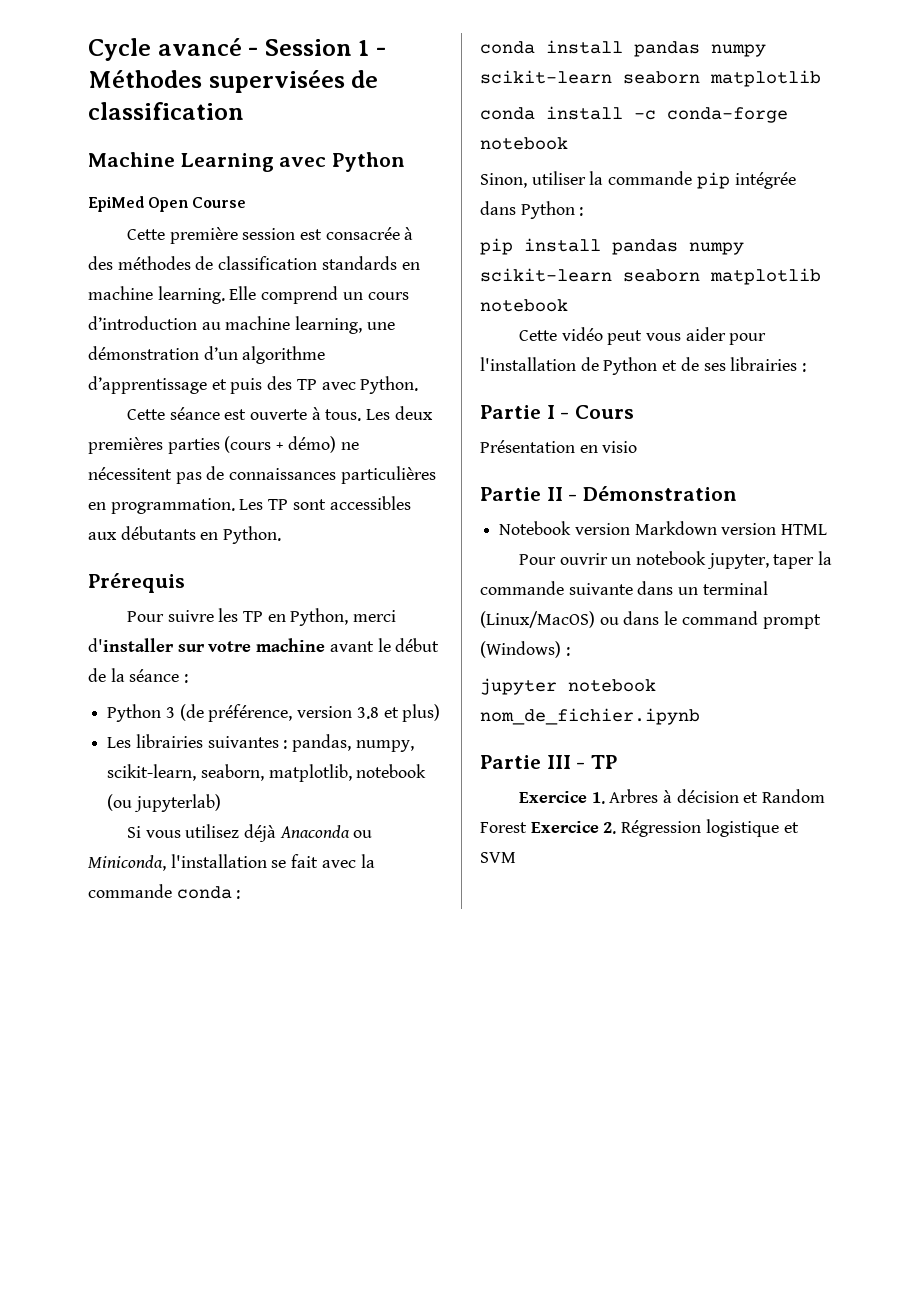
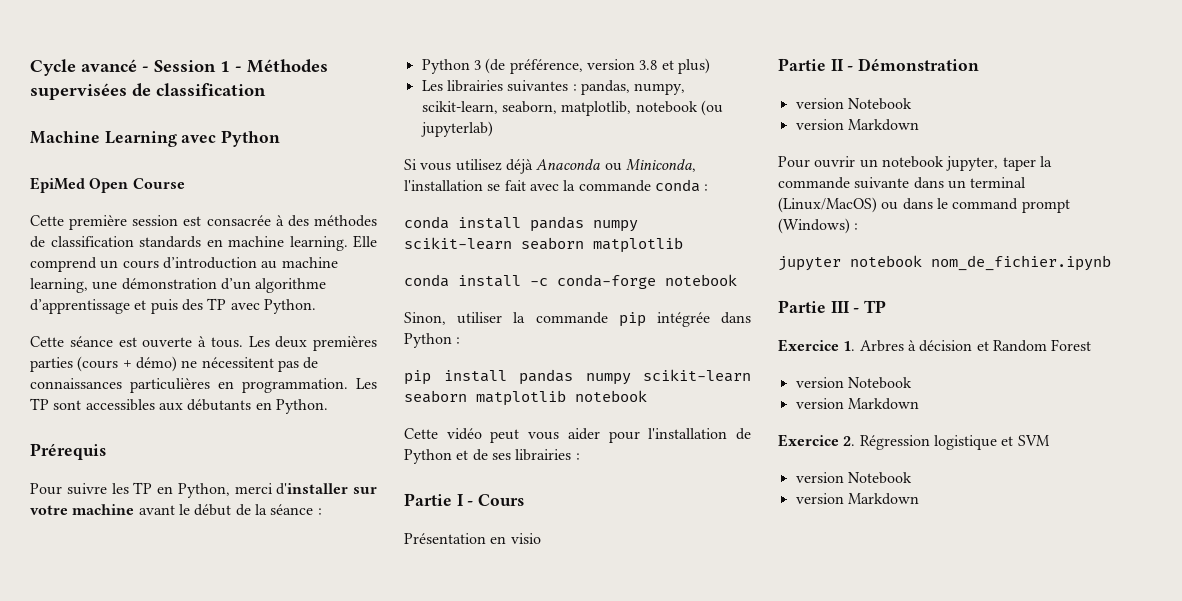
[499,521,828,535] Notebook version Markdown version HTML -> [795,98,912,110] [795,119,919,131] version Notebook // version Markdown
(527, 827) none -> [795,377,912,389] [795,398,919,410] // version Notebook // version Markdown //
(516, 857) none -> [795,472,912,484] [795,493,919,505] // version Notebook // version Markdown

